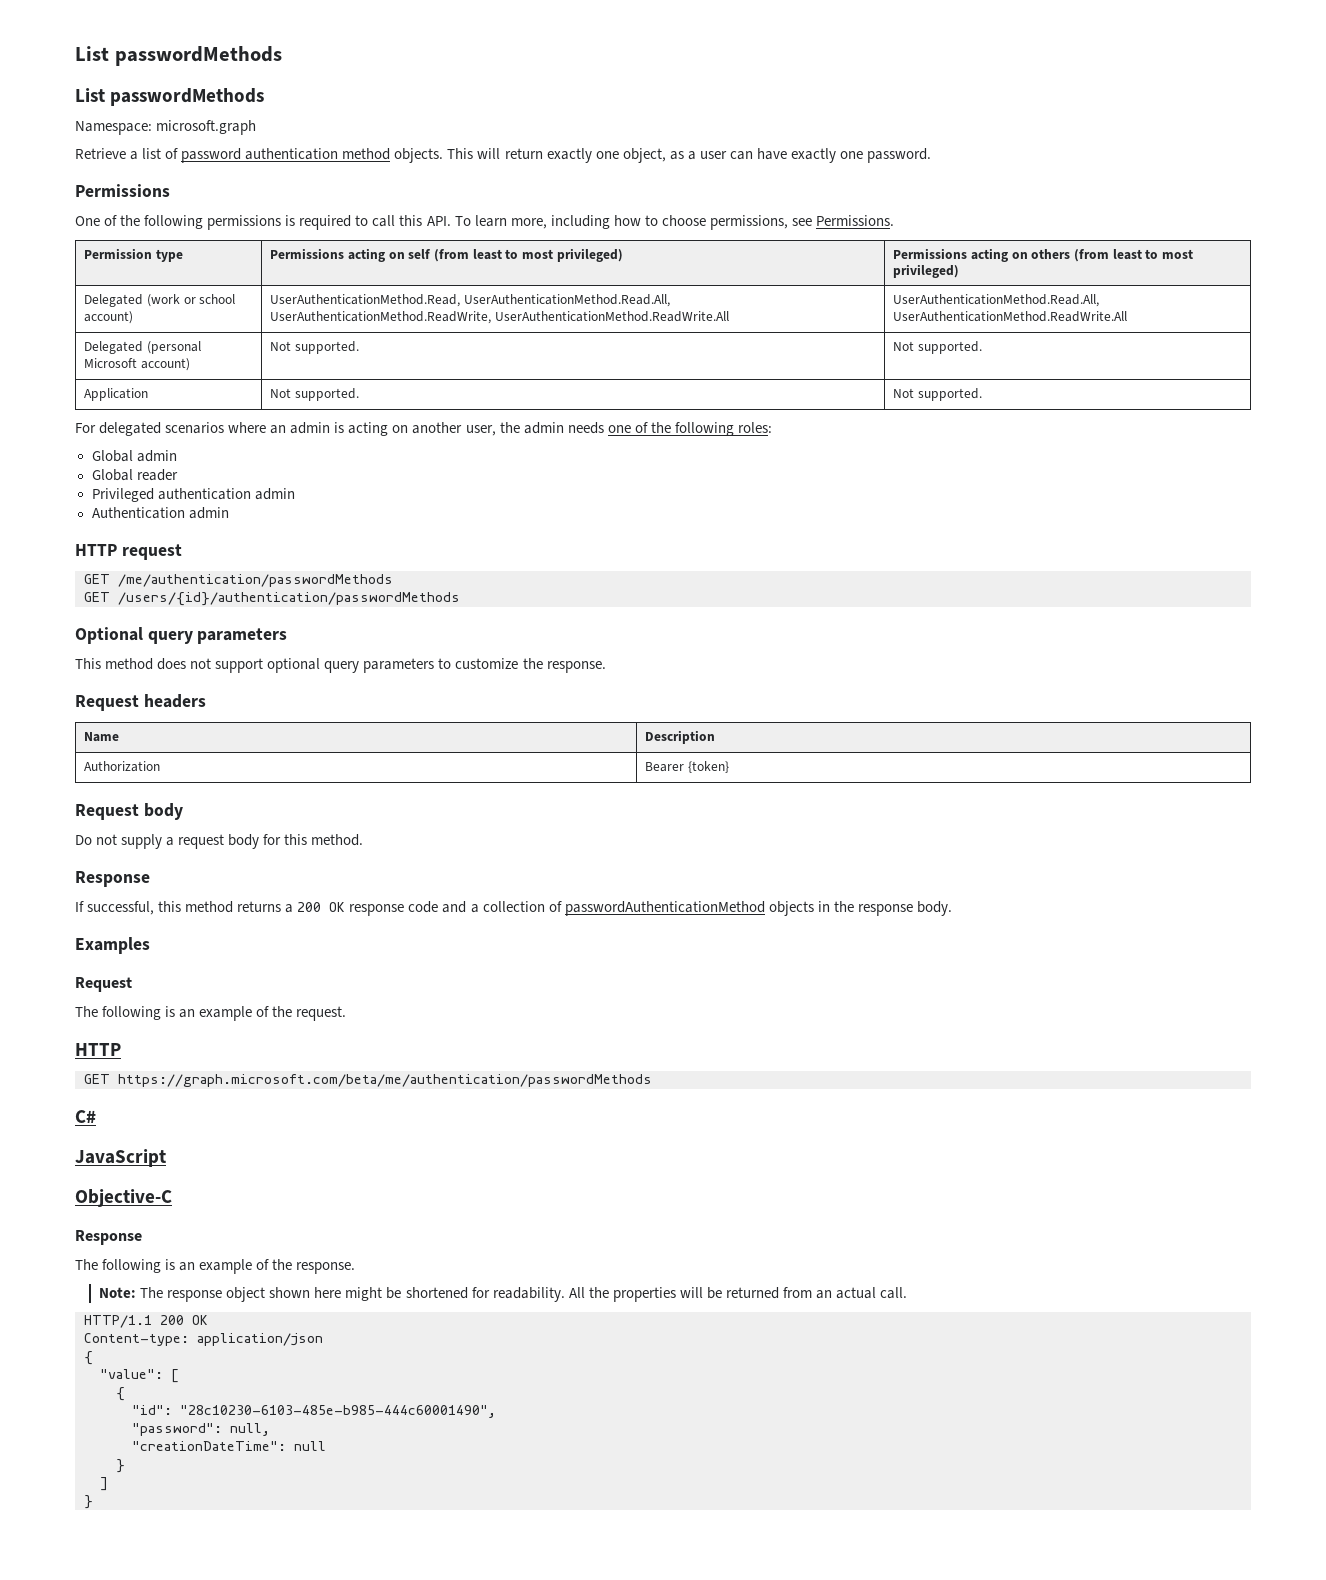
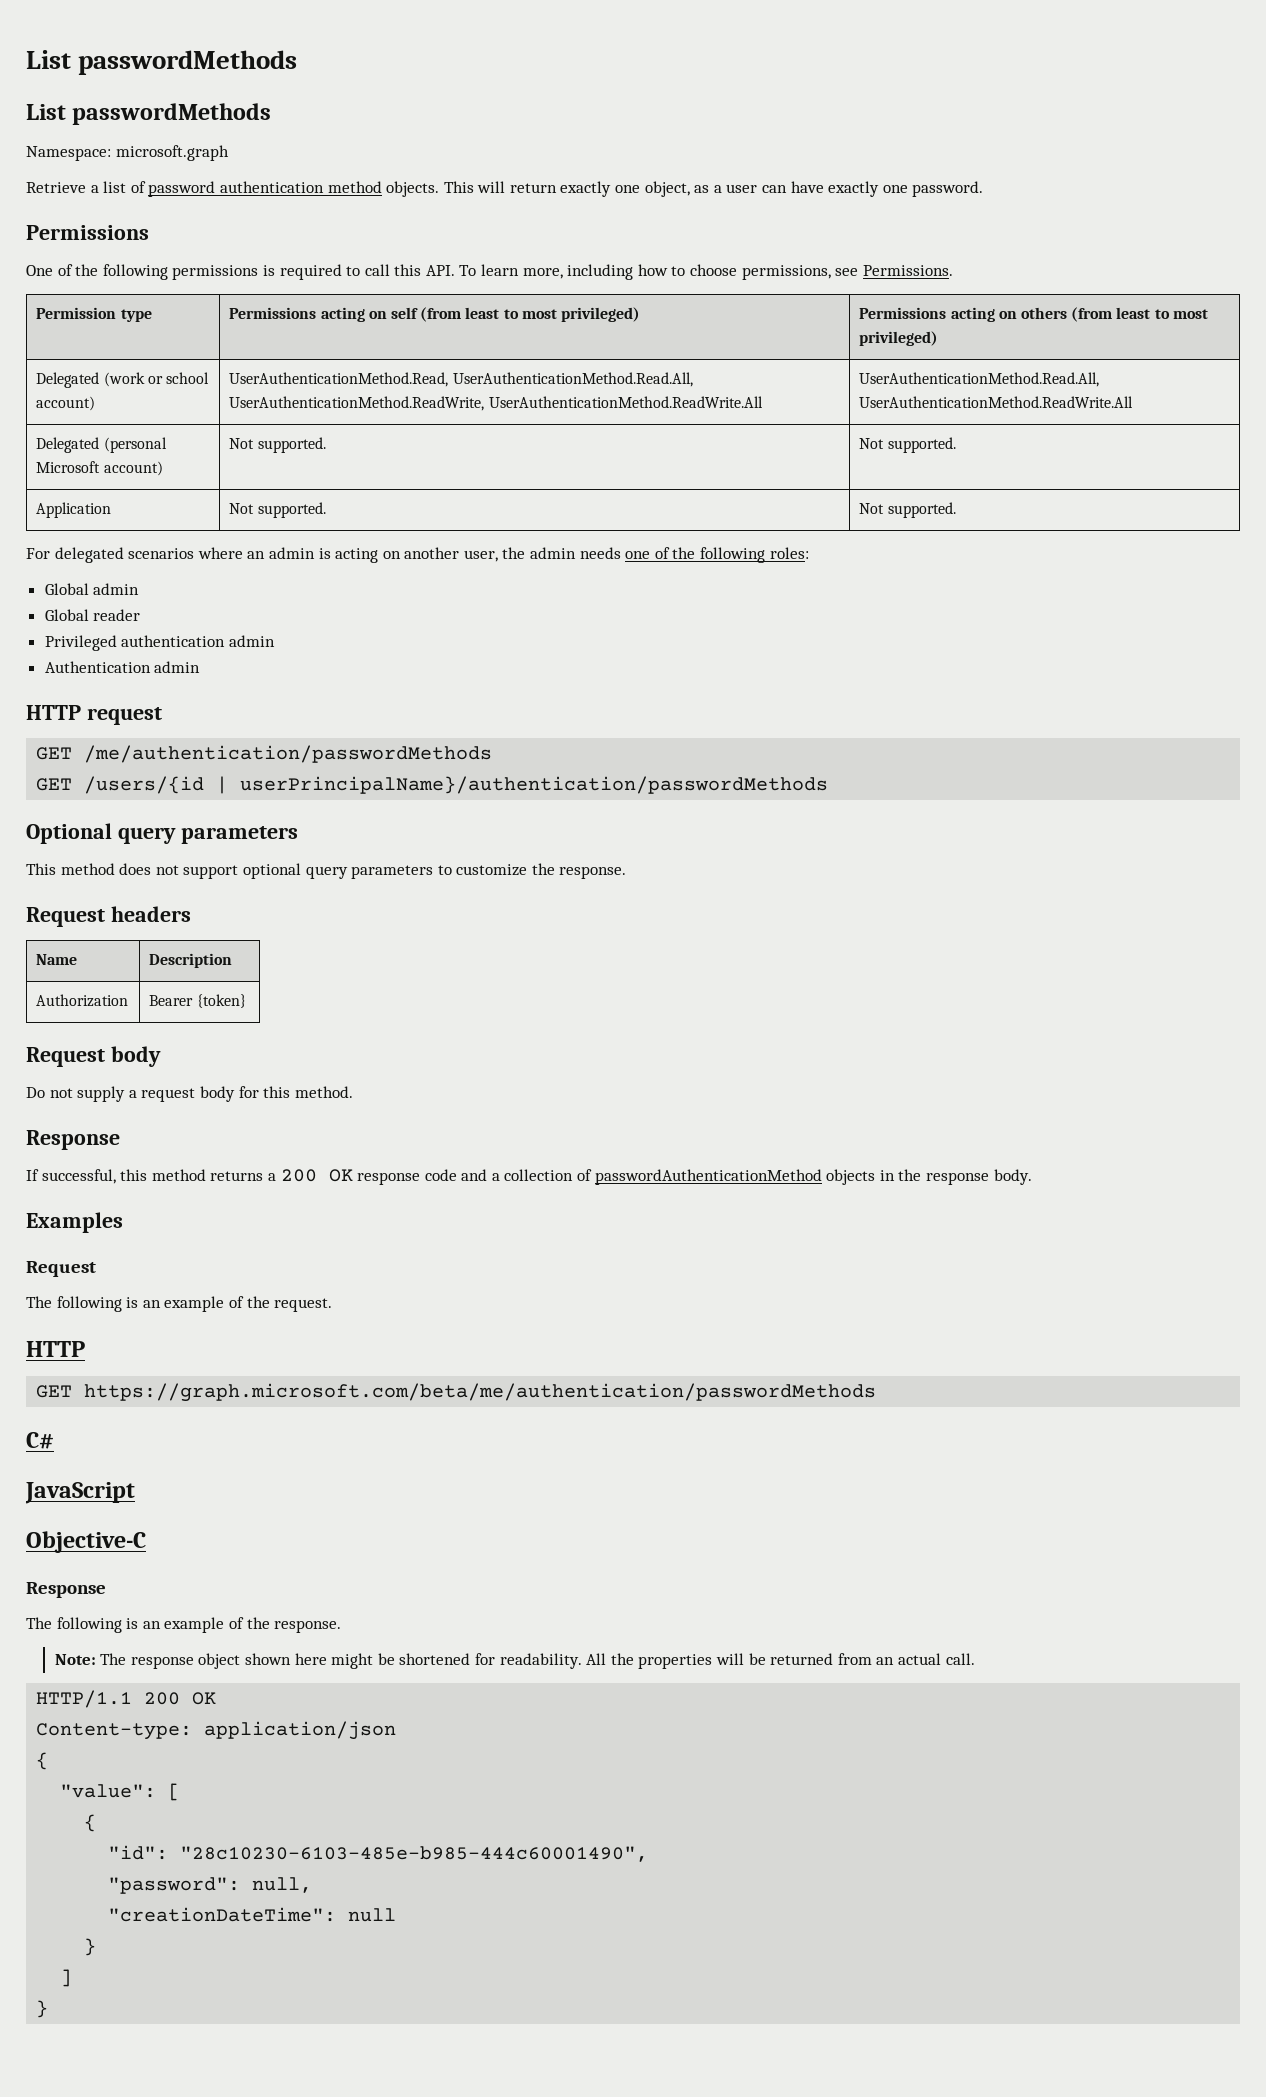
[118,592,460,606] /users/{id}/authentication/passwordMethods -> [84,776,829,794] /users/{id | userPrincipalName}/authentication/passwordMethods

